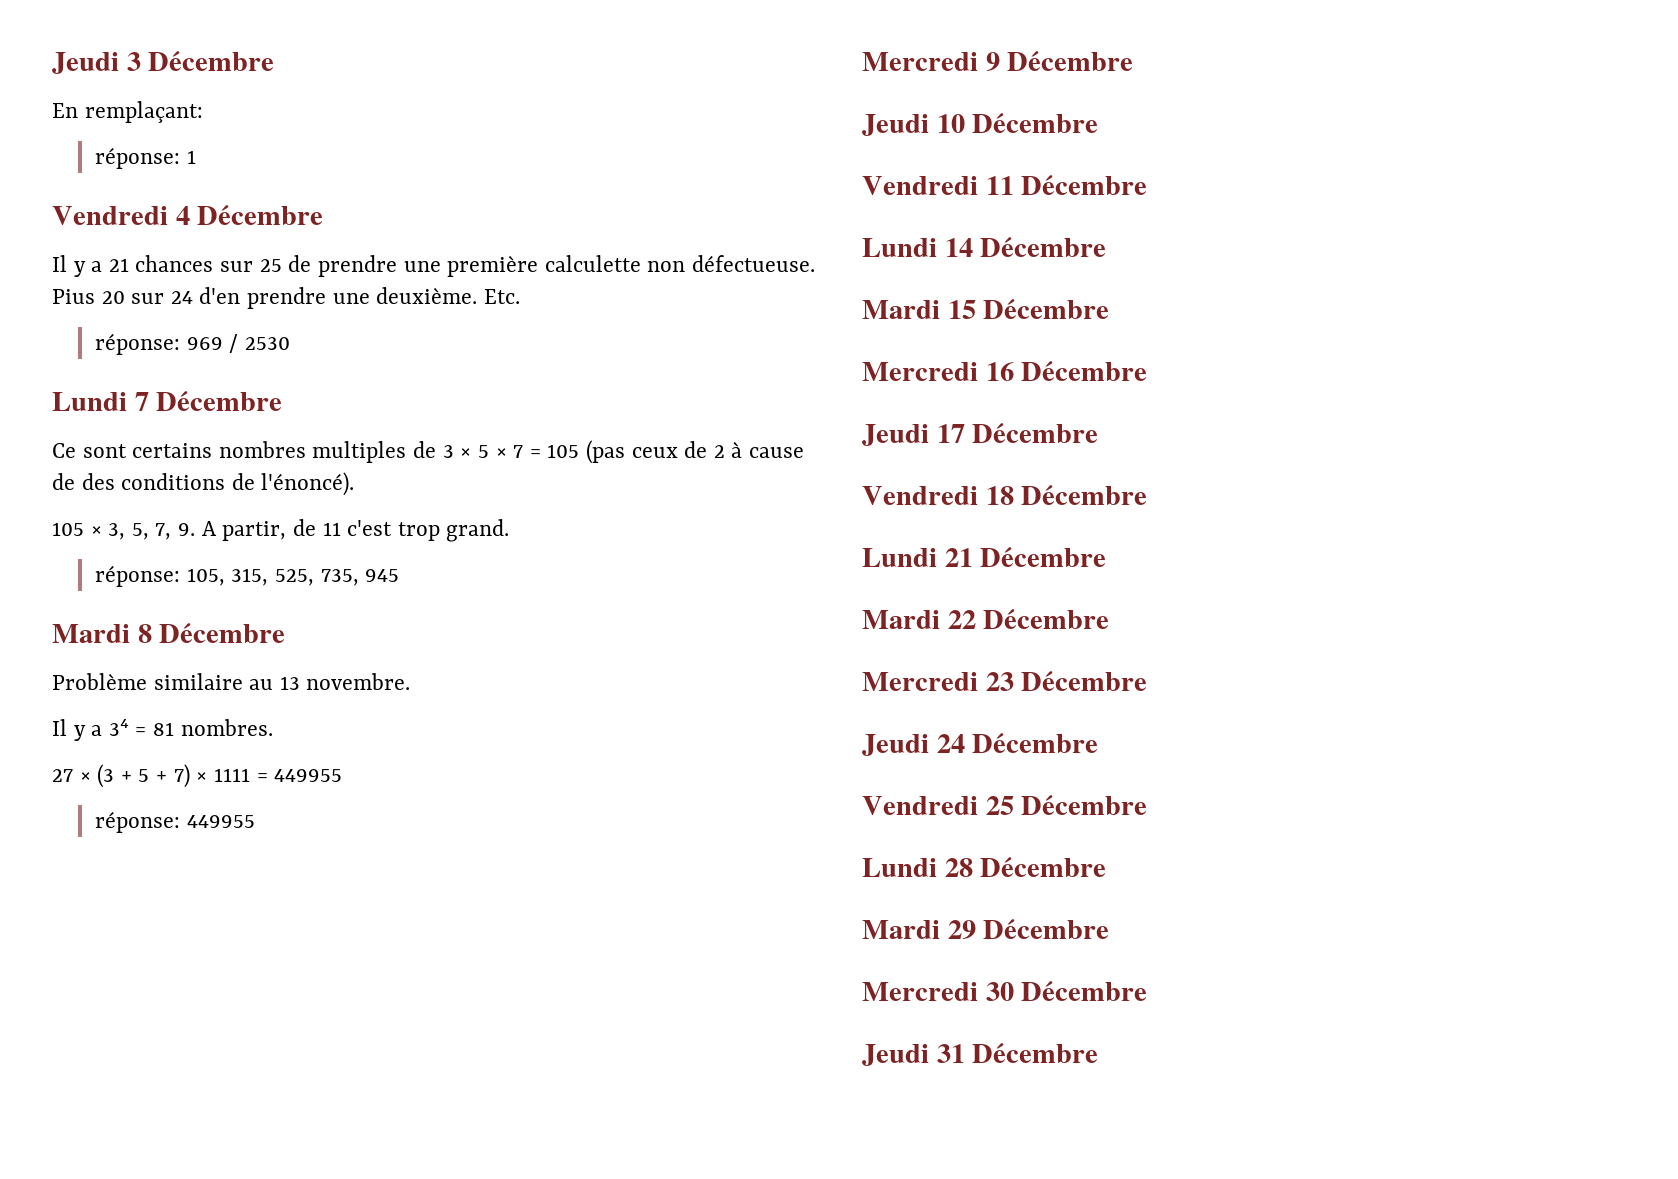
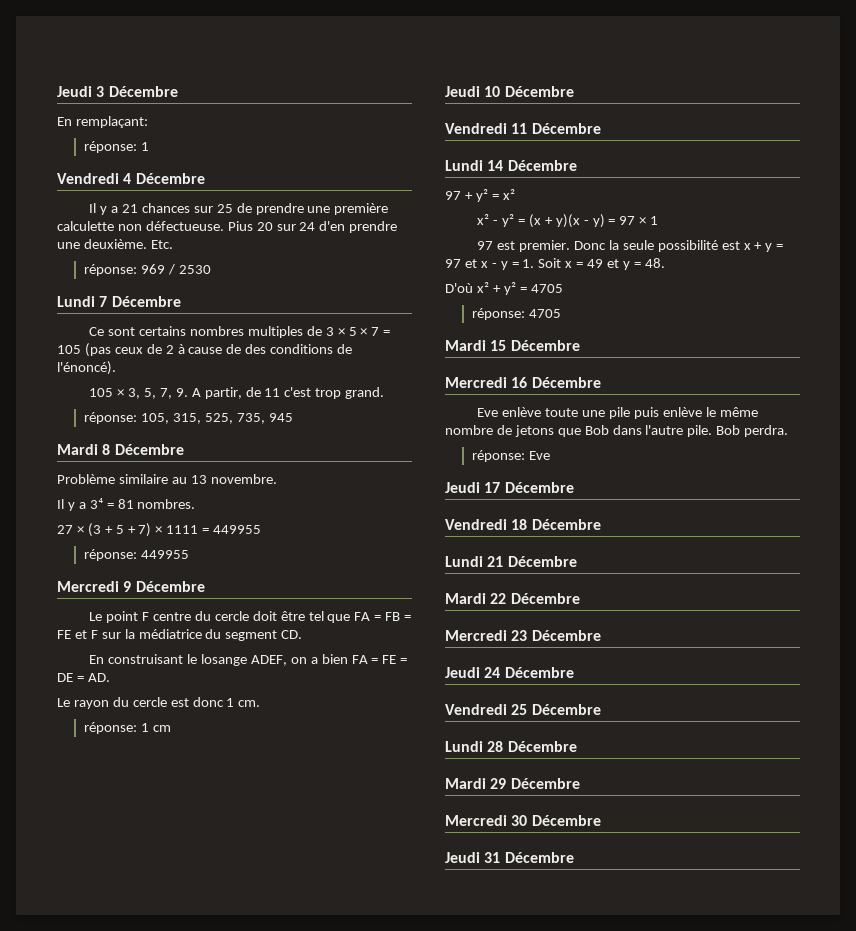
(1134, 61) none -> [89,611,412,623] [57,629,303,641] [89,654,408,666] [57,673,110,682] [57,697,261,709] [84,722,171,734] // Le point F centre du cercle doit être tel que FA = FB = FE et F sur la médiatrice du segment CD. // En construisant le losange ADEF, on a bien FA = FE = DE = AD. // Le rayon du cercle est donc 1 cm. // réponse: 1 cm
(1107, 247) none -> [445,189,515,202] [477,214,659,228] [477,240,784,252] [445,258,665,270] [445,282,563,295] [472,308,561,320] // 97 + y² = x² // x² - y² = (x + y)(x - y) = 97 × 1 // 97 est premier. Donc la seule possibilité est x + y = 97 et x - y = 1. Soit x = 49 et y = 48. // D'où x² + y² = 4705 // réponse: 4705
(1148, 371) none -> [477,407,758,419] [445,425,789,437] [472,450,550,462] // Eve enlève toute une pile puis enlève le même nombre de jetons que Bob dans l'autre pile. Bob perdra. // réponse: Eve

